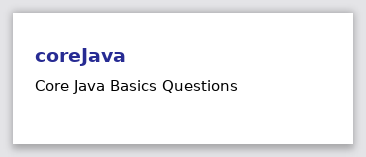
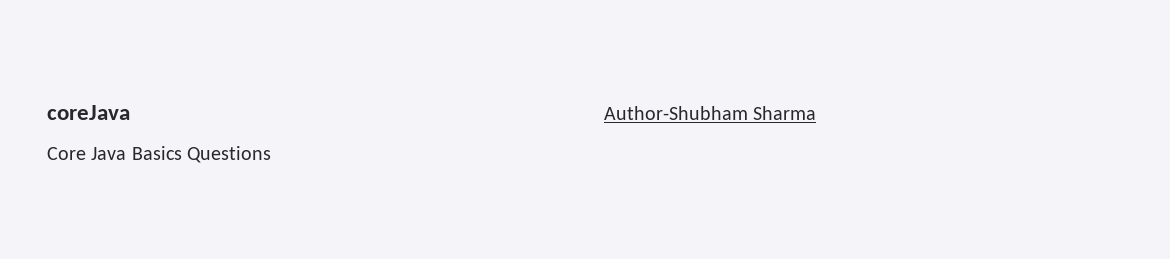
(238, 86) none -> [604,106,817,120] // Author-Shubham Sharma

